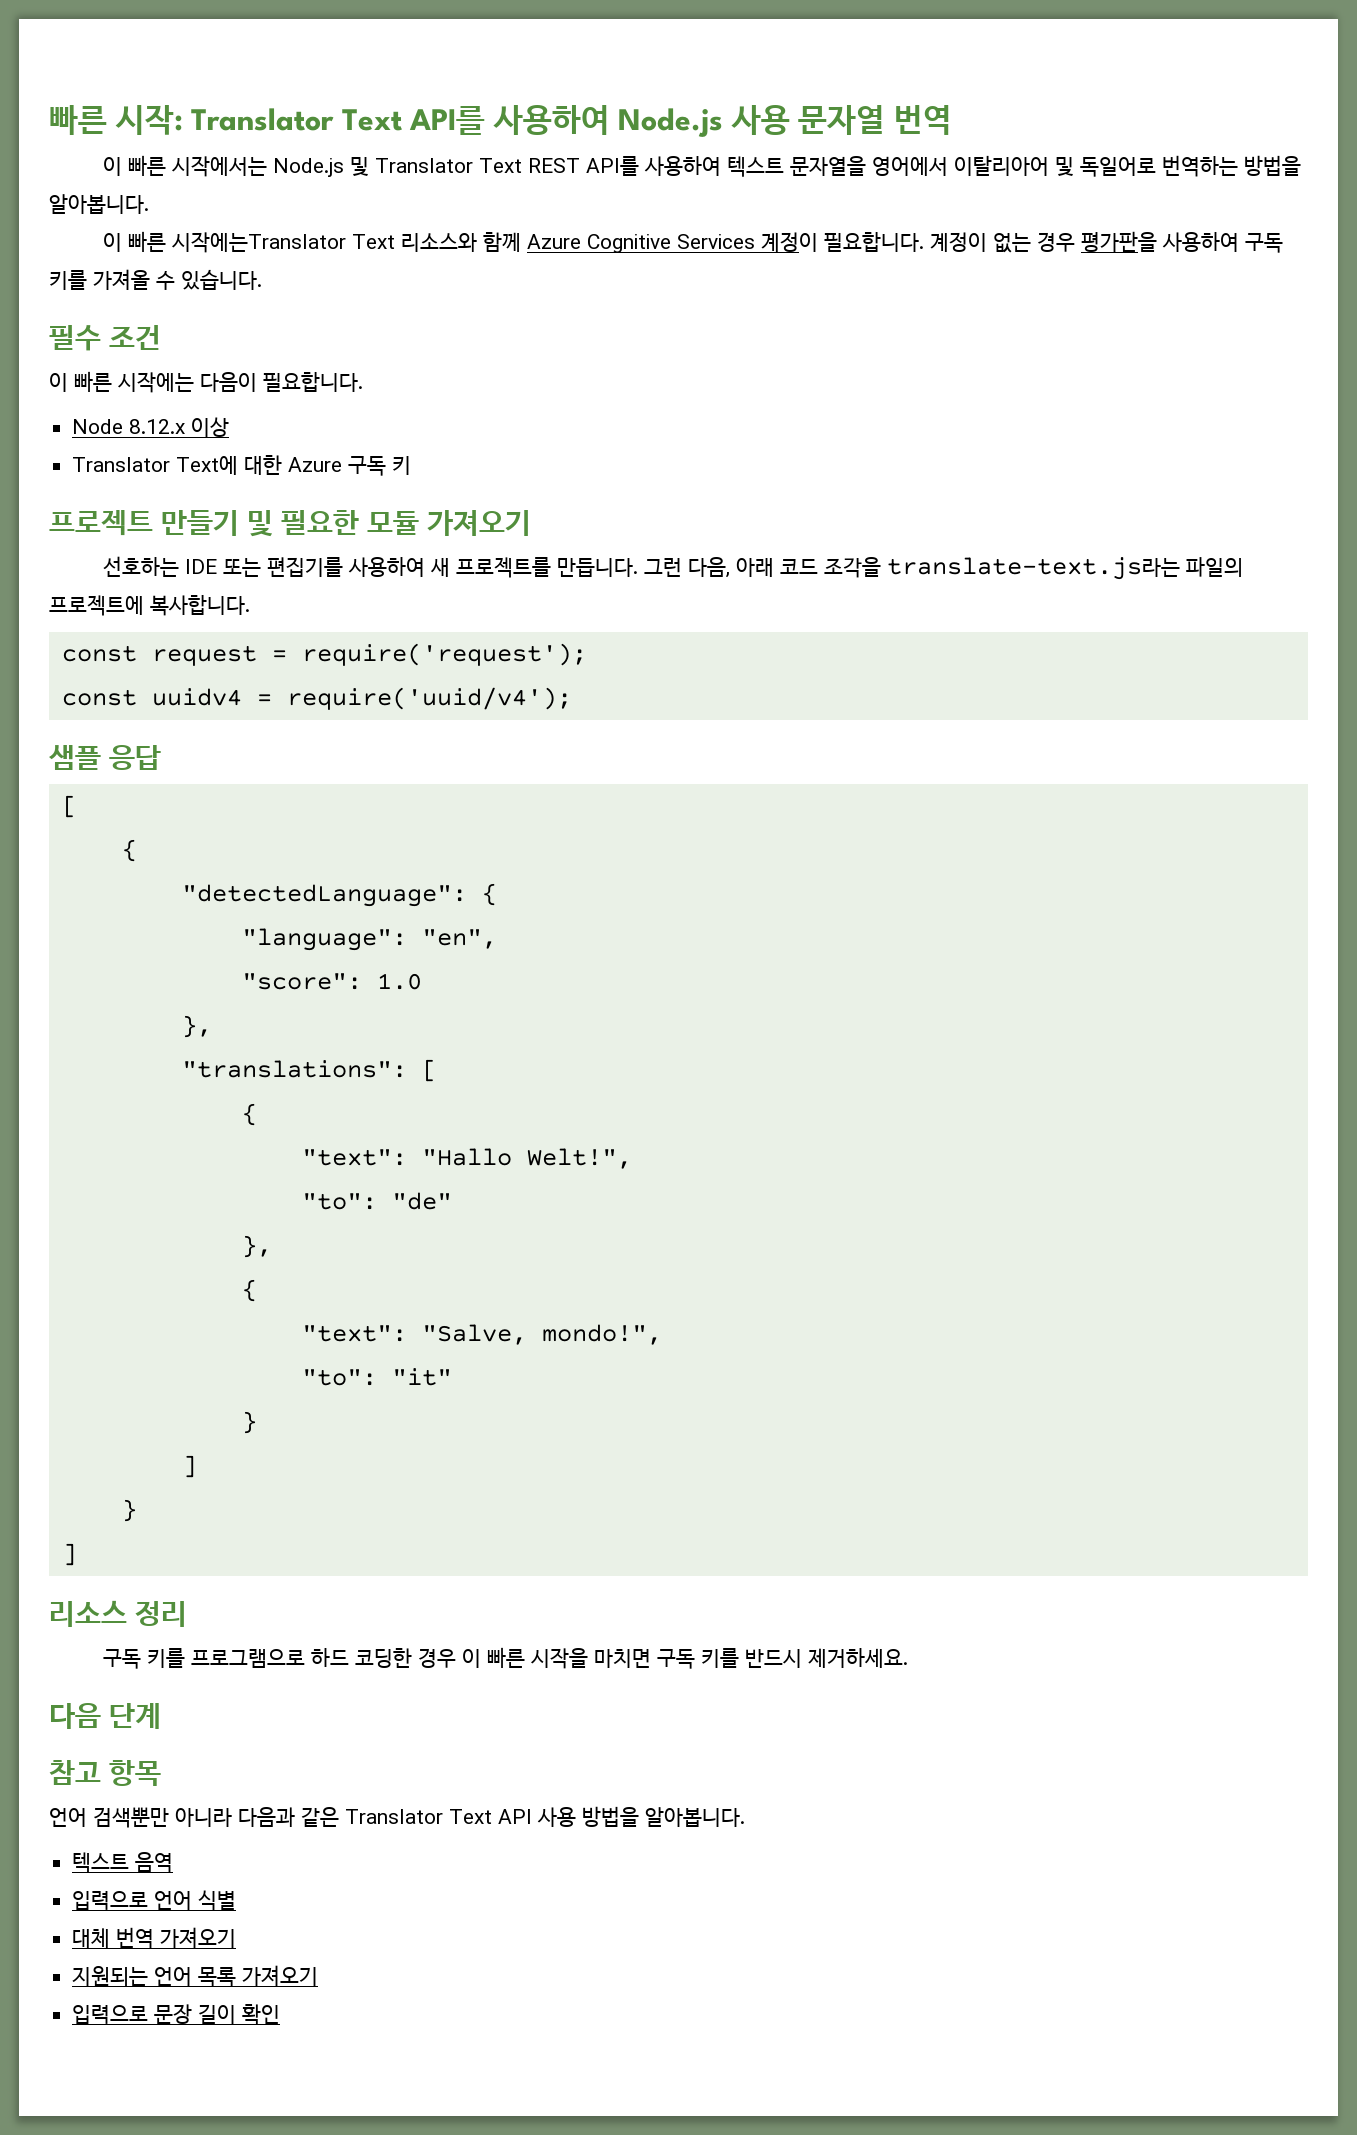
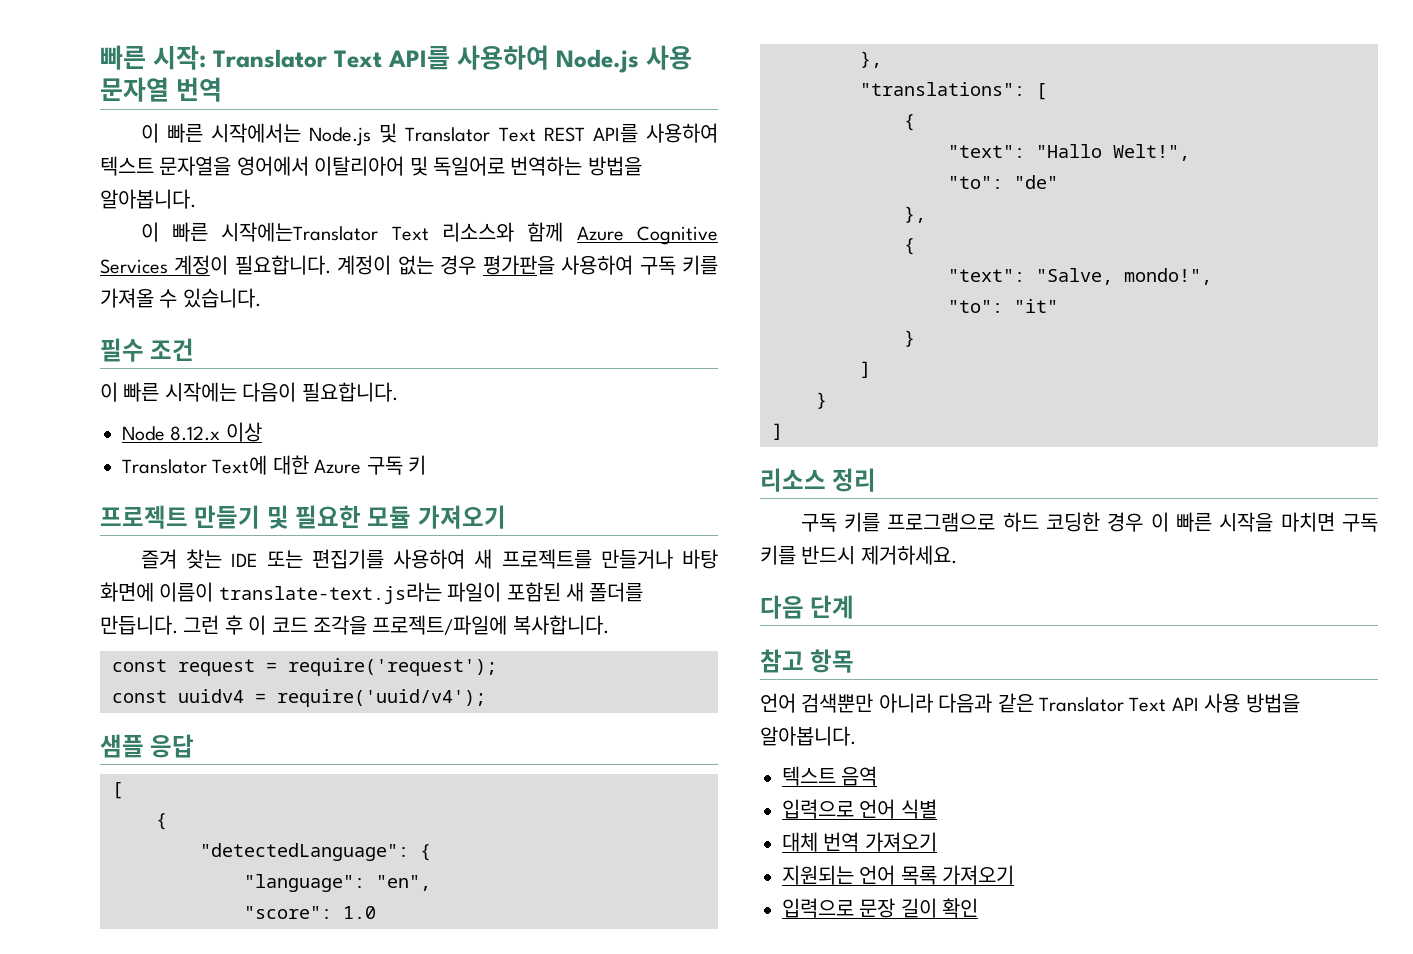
[103,556,180,577] 선호하는 -> [140,549,223,569] 즐겨 찾는
[557,557,1244,580] [49,595,144,616] 만듭니다. 그런 다음, 아래 코드 조각을 translate-text.js라는 파일의 프로젝트에 -> [600,549,719,569] [100,582,644,604] [100,615,508,635] 만들거나 바탕 화면에 이름이 translate-text.js라는 파일이 포함된 새 폴더를 만듭니다. 그런 후 이 코드 조각을 프로젝트/파일에

